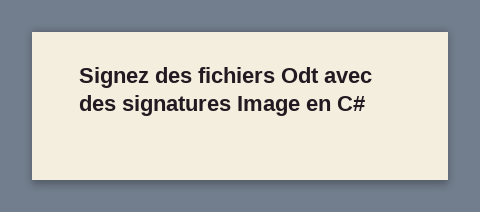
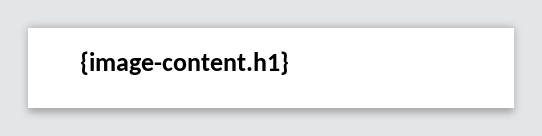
[79,67,372,88] [79,95,365,116] Signez des fichiers Odt avec des signatures Image en C# -> [80,51,289,75] {image-content.h1}

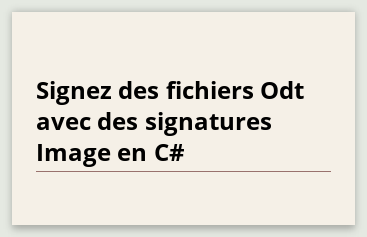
[80,51,289,75] {image-content.h1} -> [36,81,305,105] [36,112,272,136] [36,144,185,167] Signez des fichiers Odt avec des signatures Image en C#

